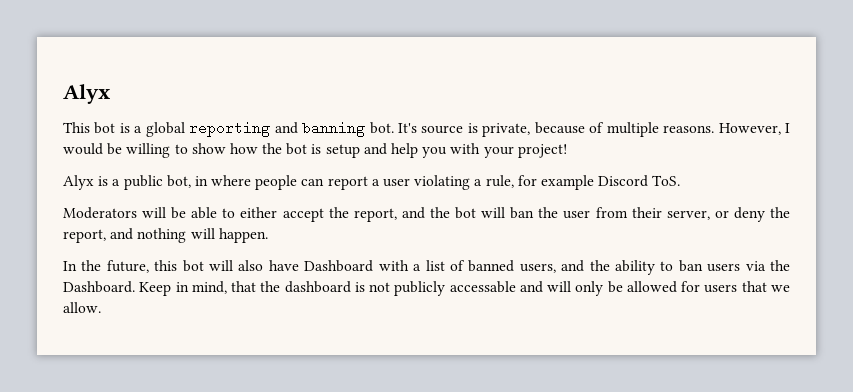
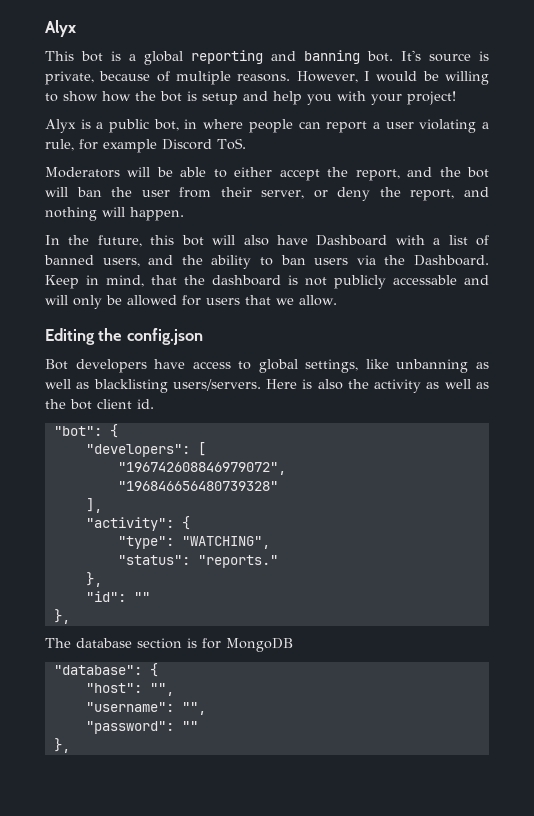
(101, 307) none -> [45,328,203,345] [45,359,489,373] [45,379,489,393] [45,399,154,410] [53,424,118,438] [85,442,206,457] [117,462,286,475] [117,481,278,491] [85,498,102,513] [85,516,190,531] [117,536,270,549] [117,555,278,568] [85,572,102,587] [85,591,150,602] [53,609,70,624] [45,638,293,652] [53,663,158,677] [85,683,174,696] [85,702,206,715] [85,721,198,734] [53,738,70,753] // Editing the config.json // Bot developers have access to global settings, like unbanning as well as blacklisting users/servers. Here is also the activity as well as the bot client id. // "bot": { // "developers": [ // "196742608846979072", // "196846656480739328" // ], // "activity": { // "type": "WATCHING", // "status": "reports." // }, // "id": "" // }, // The database section is for MongoDB // "database": { // "host": "", // "username": "", // "password": "" // },

